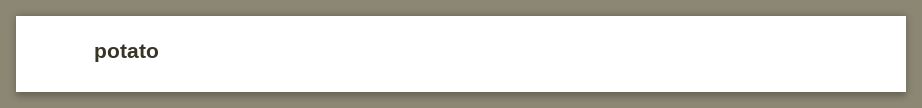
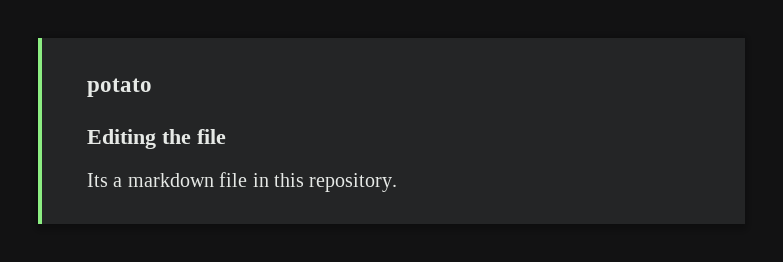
(159, 53) none -> [87,129,226,149] [87,172,398,192] // Editing the file // Its a markdown file in this repository.

